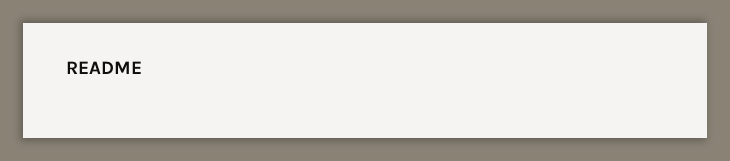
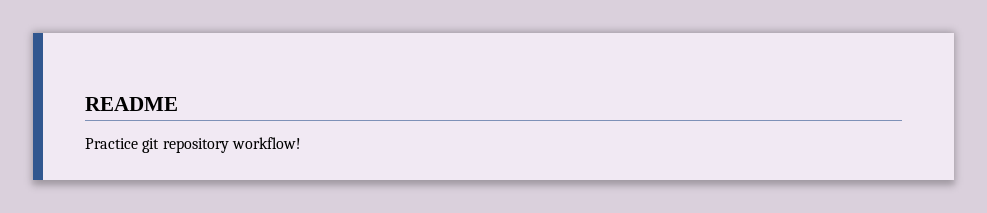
(142, 67) none -> [85,137,301,153] // Practice git repository workflow!

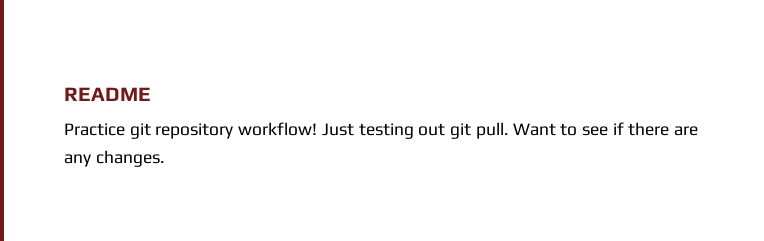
(301, 143) none -> [321,122,699,139] [64,150,164,167] Just testing out git pull. Want to see if there are any changes.

